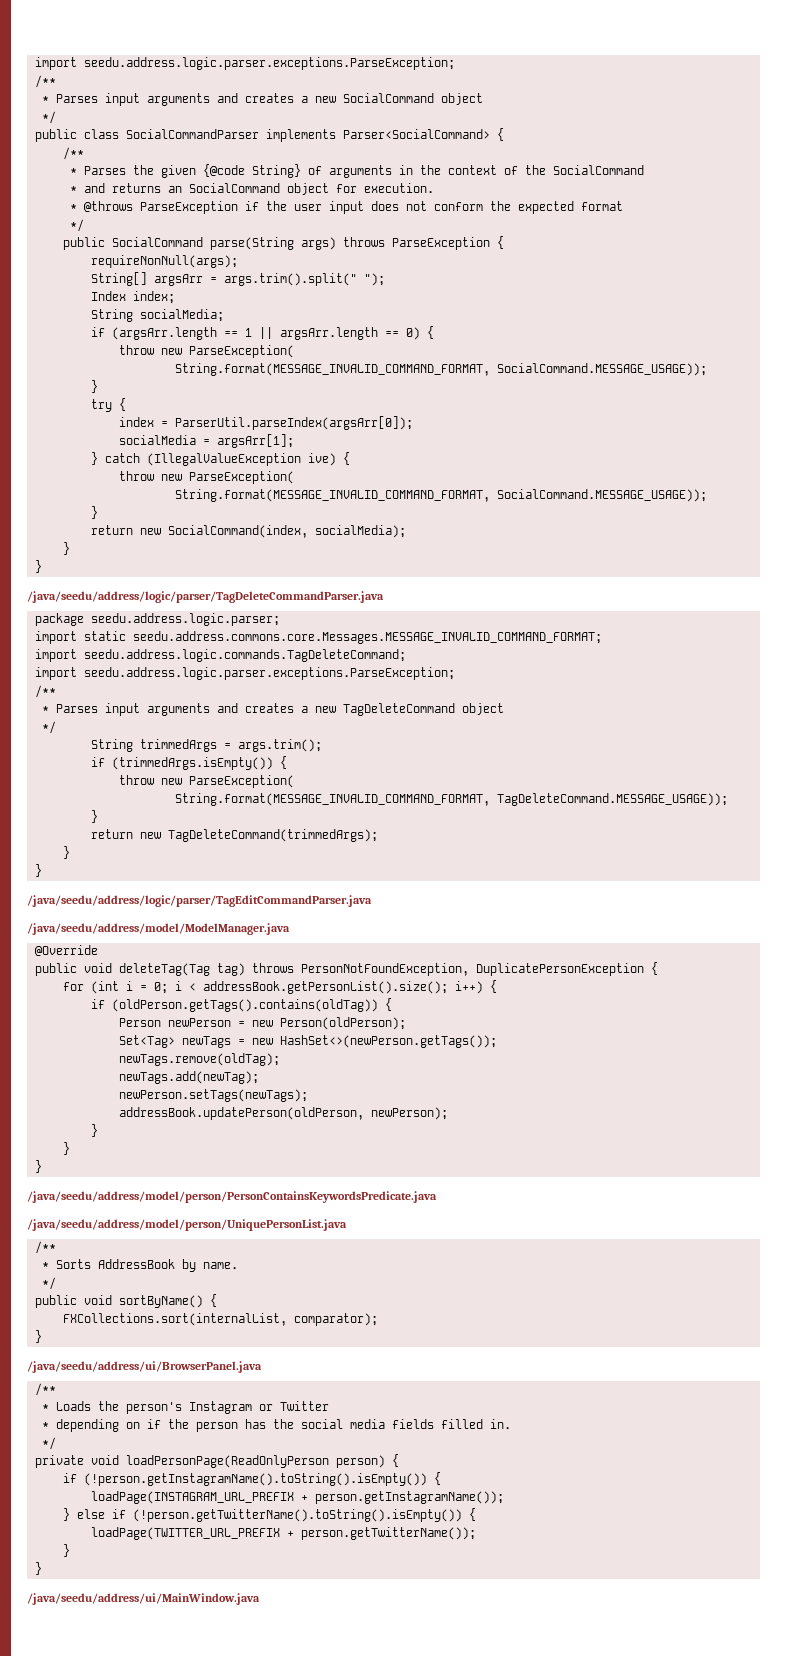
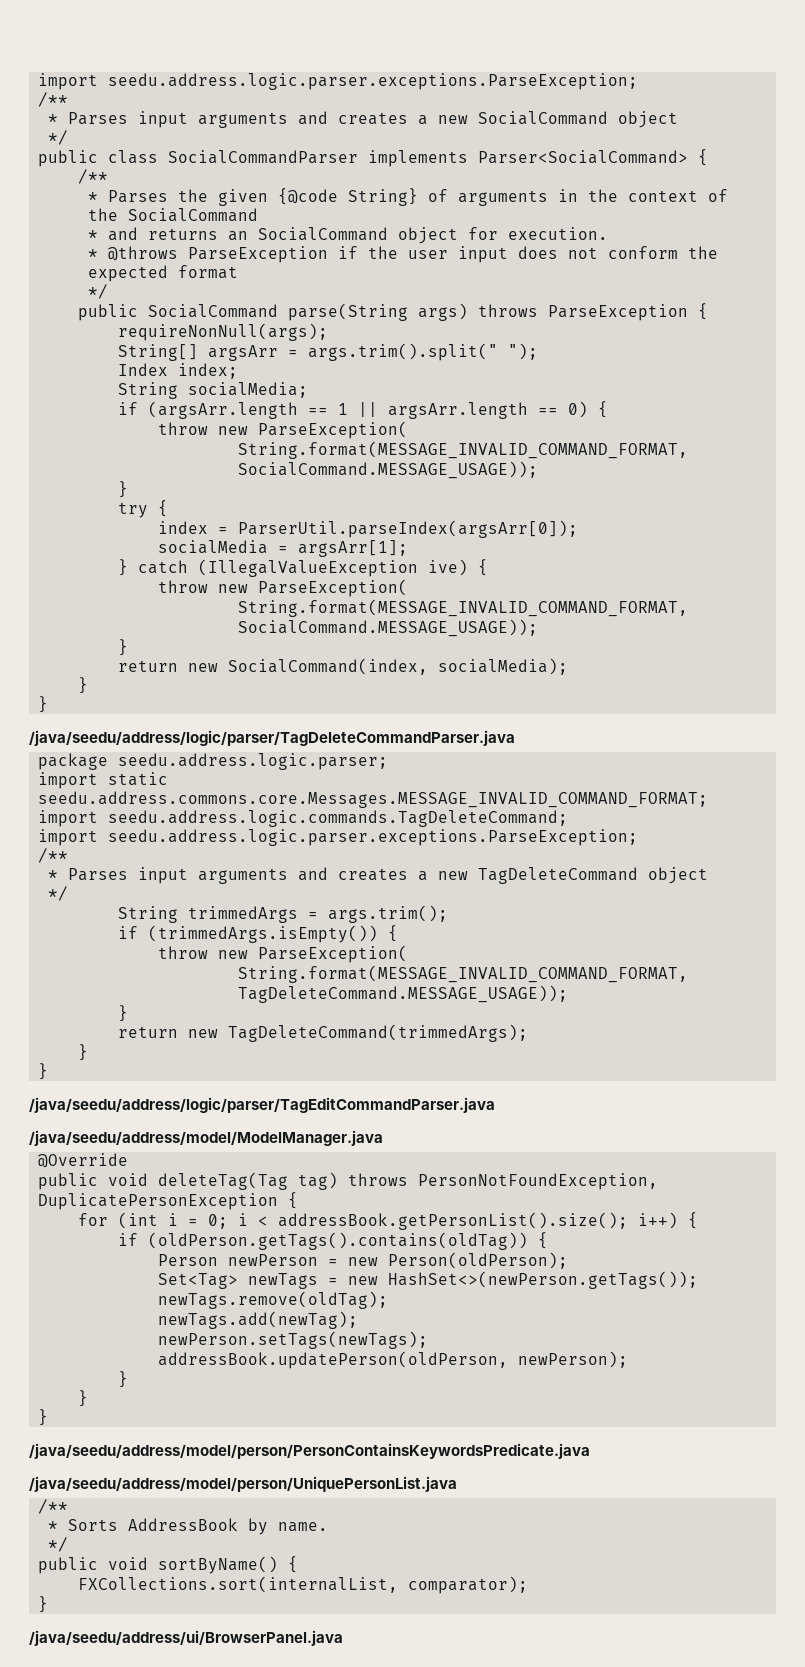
[34,1383,56,1396] [41,1401,329,1414] [41,1419,511,1432] [41,1437,56,1450] [34,1454,399,1468] [62,1472,441,1486] [90,1491,504,1504] [62,1508,476,1522] [90,1527,476,1540] [62,1544,70,1557] [34,1562,42,1575] [27,1593,260,1605] // /** // * Loads the person's Instagram or Twitter // * depending on if the person has the social media fields filled in. // */ // private void loadPersonPage(ReadOnlyPerson person) { // if (!person.getInstagramName().toString().isEmpty()) { // loadPage(INSTAGRAM_URL_PREFIX + person.getInstagramName()); // } else if (!person.getTwitterName().toString().isEmpty()) { // loadPage(TWITTER_URL_PREFIX + person.getTwitterName()); // } // } // /java/seedu/address/ui/MainWindow.java -> (343, 1638) none

